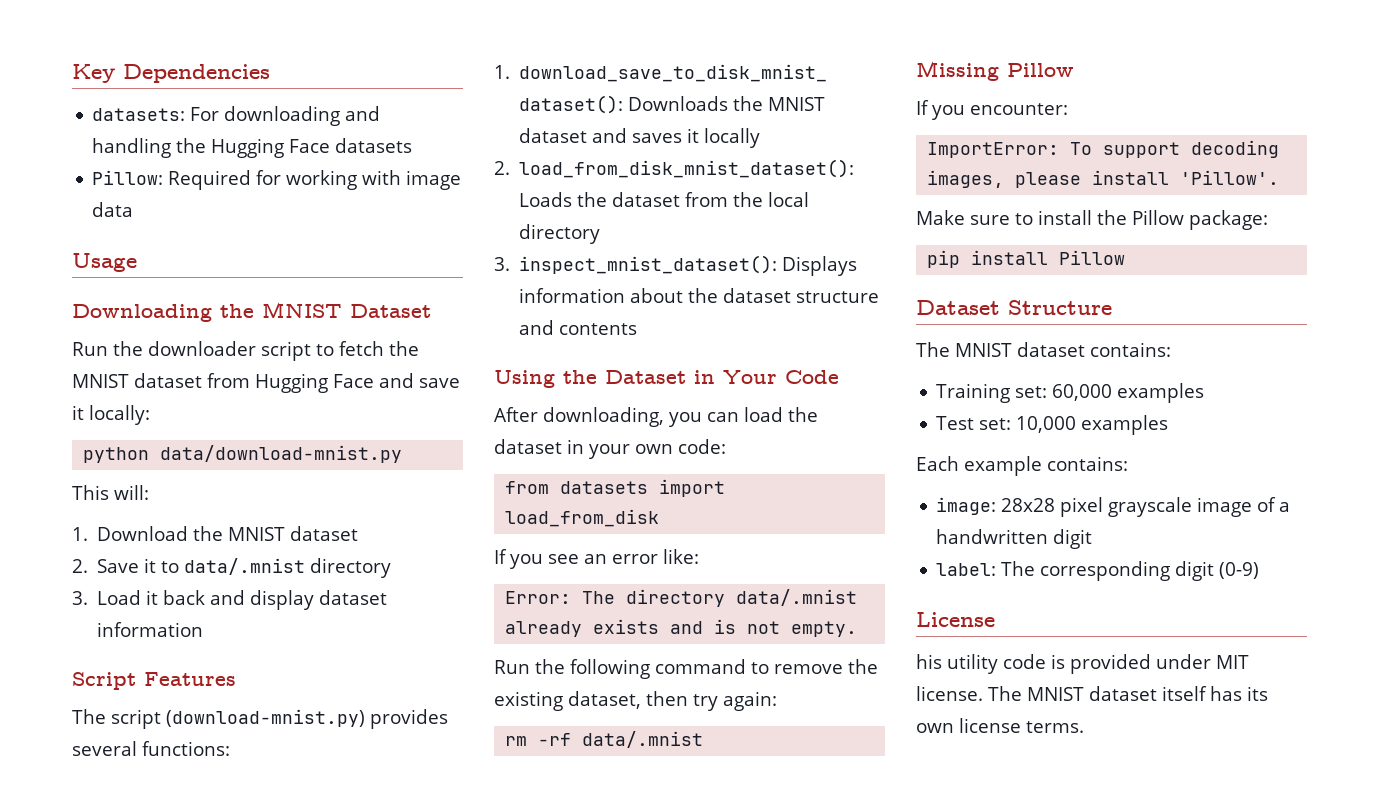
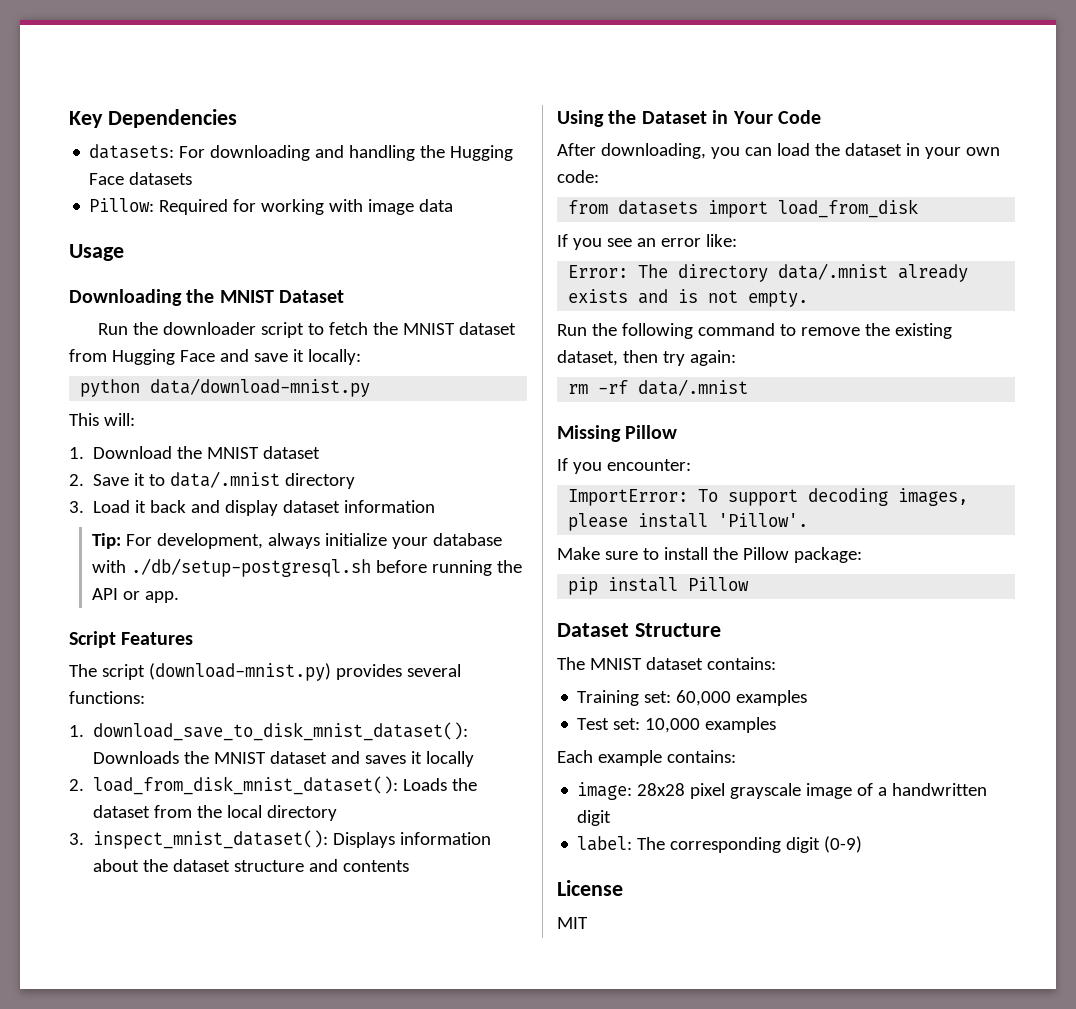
(204, 629) none -> [91,533,502,549] [91,558,522,577] [91,588,179,603] // Tip: For development, always initialize your database with ./db/setup-postgresql.sh before running the API or app.
[916,654,1249,674] [916,686,1268,701] [916,718,1084,733] his utility code is provided under MIT license. The MNIST dataset itself has its own license terms. -> [557,917,588,929] MIT

